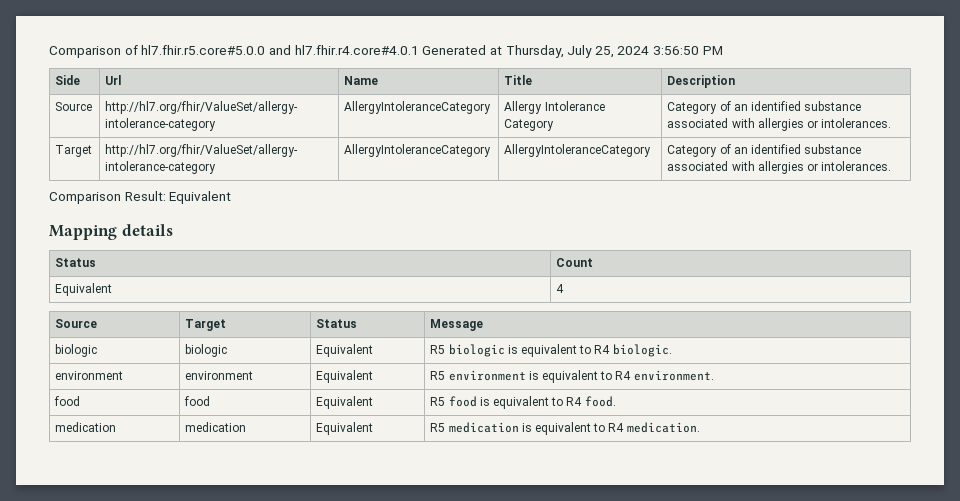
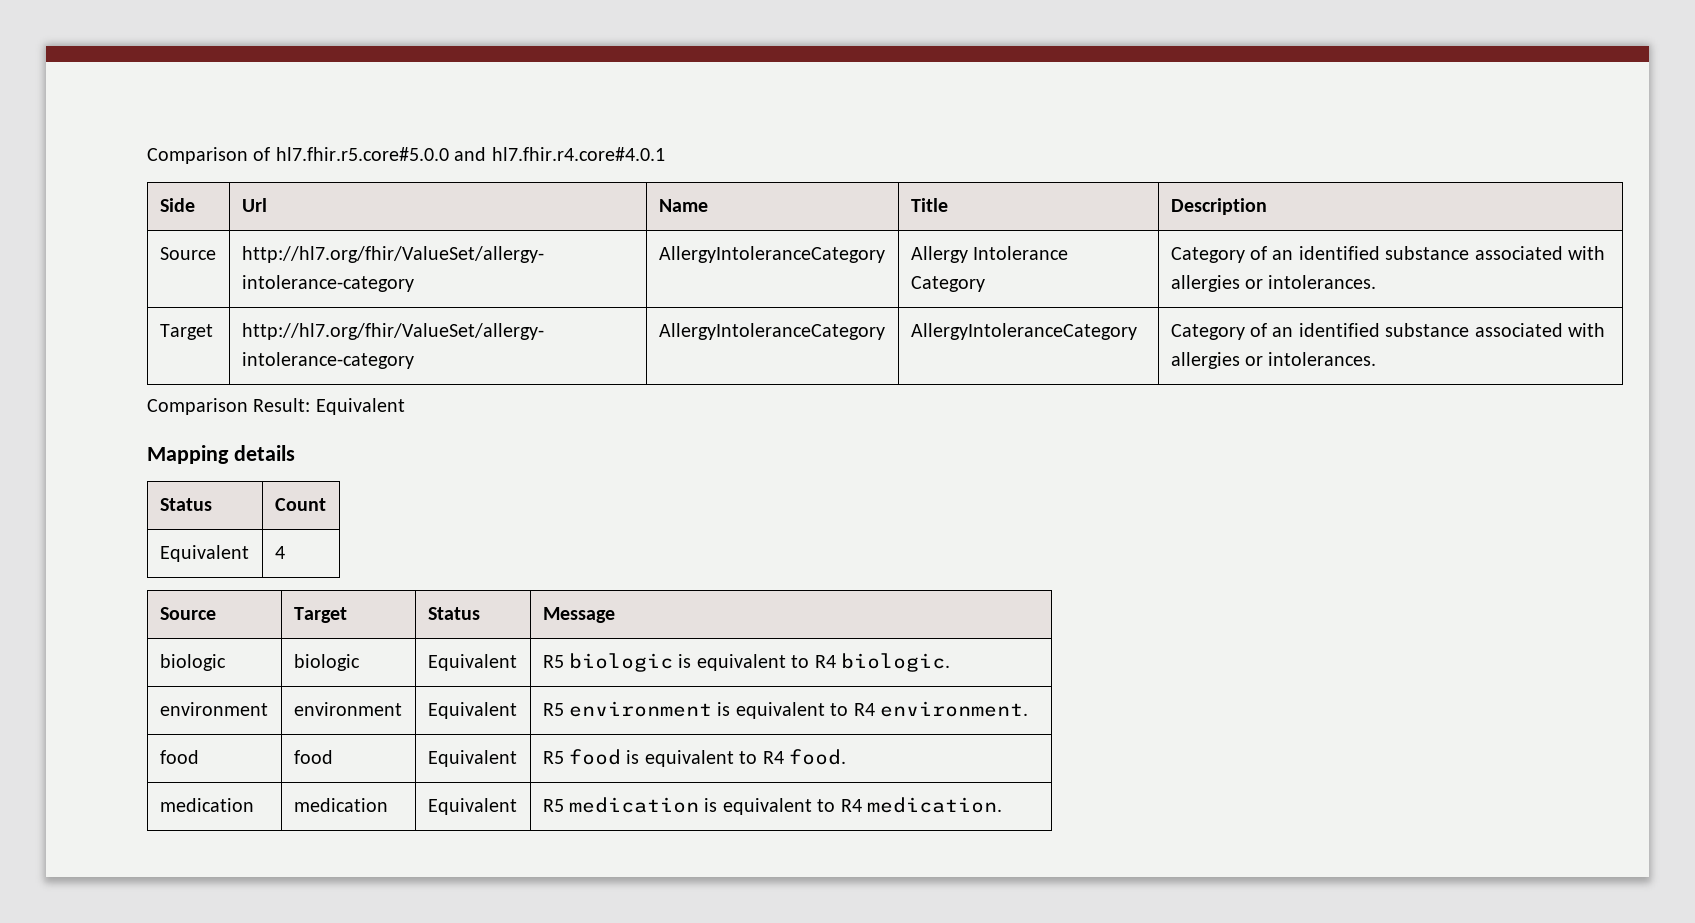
[422,45,723,58] Generated at Thursday, July 25, 2024 3:56:50 PM -> (665, 154) none

